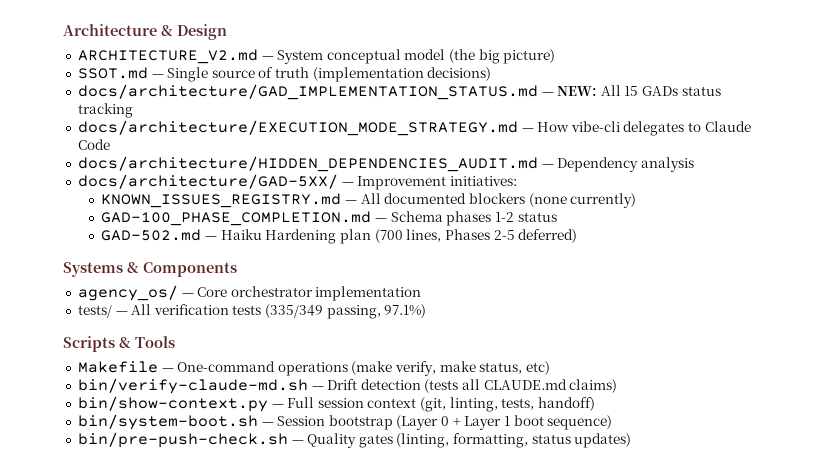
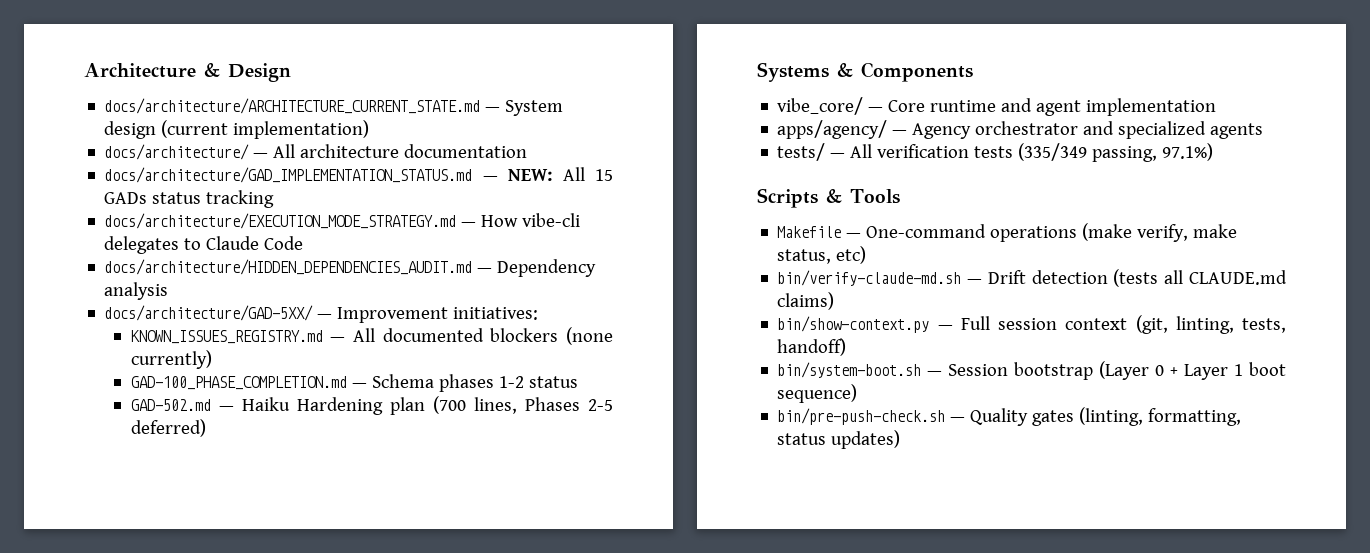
[77,49,258,64] ARCHITECTURE_V2.md -> [104,98,481,114] docs/architecture/ARCHITECTURE_CURRENT_STATE.md
[326,49,556,64] [77,67,492,82] conceptual model (the big picture) // SSOT.md — Single source of truth (implementation decisions) -> [104,120,370,139] [104,144,528,160] design (current implementation) // docs/architecture/ — All architecture documentation
[77,285,178,301] agency_os/ -> [777,97,864,115] vibe_core/
[230,286,422,301] orchestrator implementation -> [930,98,1217,116] [777,120,1264,139] runtime and agent implementation // apps/agency/ — Agency orchestrator and specialized agents

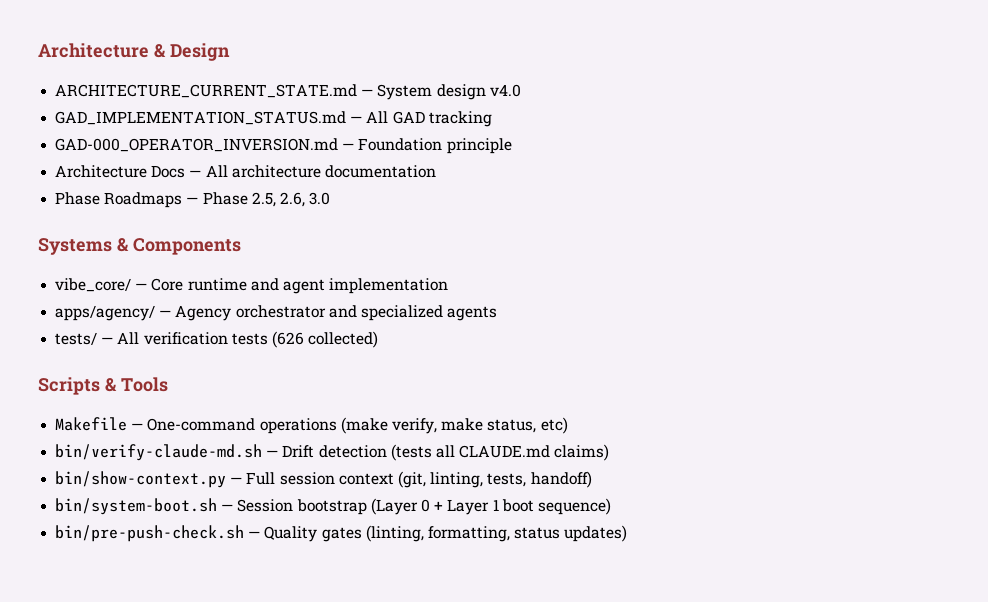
[104,98,481,114] docs/architecture/ARCHITECTURE_CURRENT_STATE.md -> [55,84,358,98] ARCHITECTURE_CURRENT_STATE.md
[161,120,370,139] [104,144,528,160] [104,167,613,183] [104,190,275,208] [104,213,581,229] [104,236,304,254] [104,259,597,277] [104,282,169,300] [104,305,539,323] [130,327,613,345] [130,350,212,369] [130,374,578,392] [130,396,613,415] [130,419,206,437] (current implementation) // docs/architecture/ — All architecture documentation // docs/architecture/GAD_IMPLEMENTATION_STATUS.md — NEW: All 15 GADs status tracking // docs/architecture/EXECUTION_MODE_STRATEGY.md — How vibe-cli delegates to Claude Code // docs/architecture/HIDDEN_DEPENDENCIES_AUDIT.md — Dependency analysis // docs/architecture/GAD-5XX/ — Improvement initiatives: // KNOWN_ISSUES_REGISTRY.md — All documented blockers (none currently) // GAD-100_PHASE_COMPLETION.md — Schema phases 1-2 status // GAD-502.md — Haiku Hardening plan (700 lines, Phases 2-5 deferred) -> [489,84,521,97] [55,111,492,127] [55,138,512,154] [55,165,436,178] [55,192,331,208] v4.0 // GAD_IMPLEMENTATION_STATUS.md — All GAD tracking // GAD-000_OPERATOR_INVERSION.md — Foundation principle // Architecture Docs — All architecture documentation // Phase Roadmaps — Phase 2.5, 2.6, 3.0
[1018,143,1214,162] (335/349 passing, 97.1%) -> [271,331,379,348] (626 collected)

